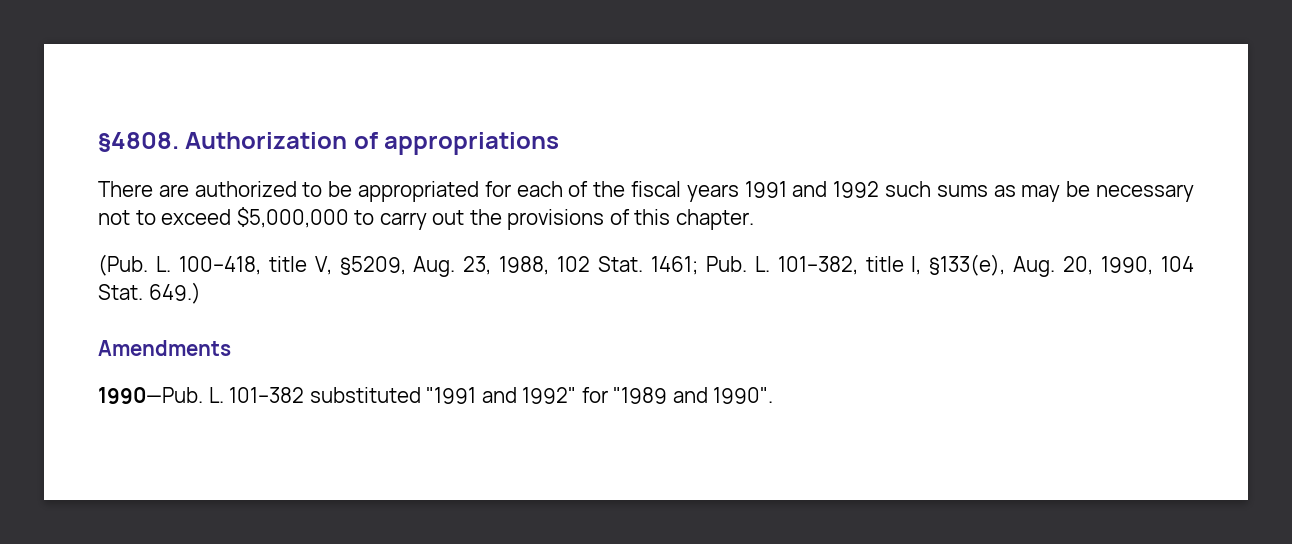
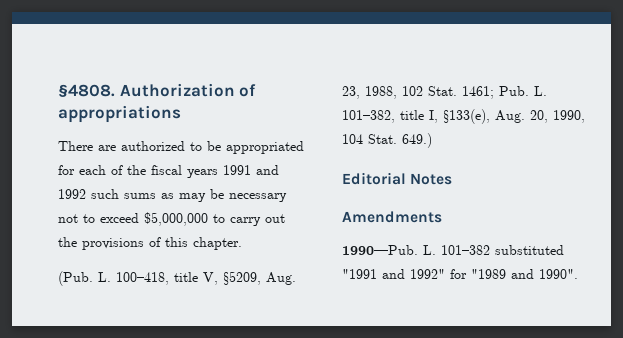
(201, 293) none -> [342,172,453,185] // Editorial Notes

